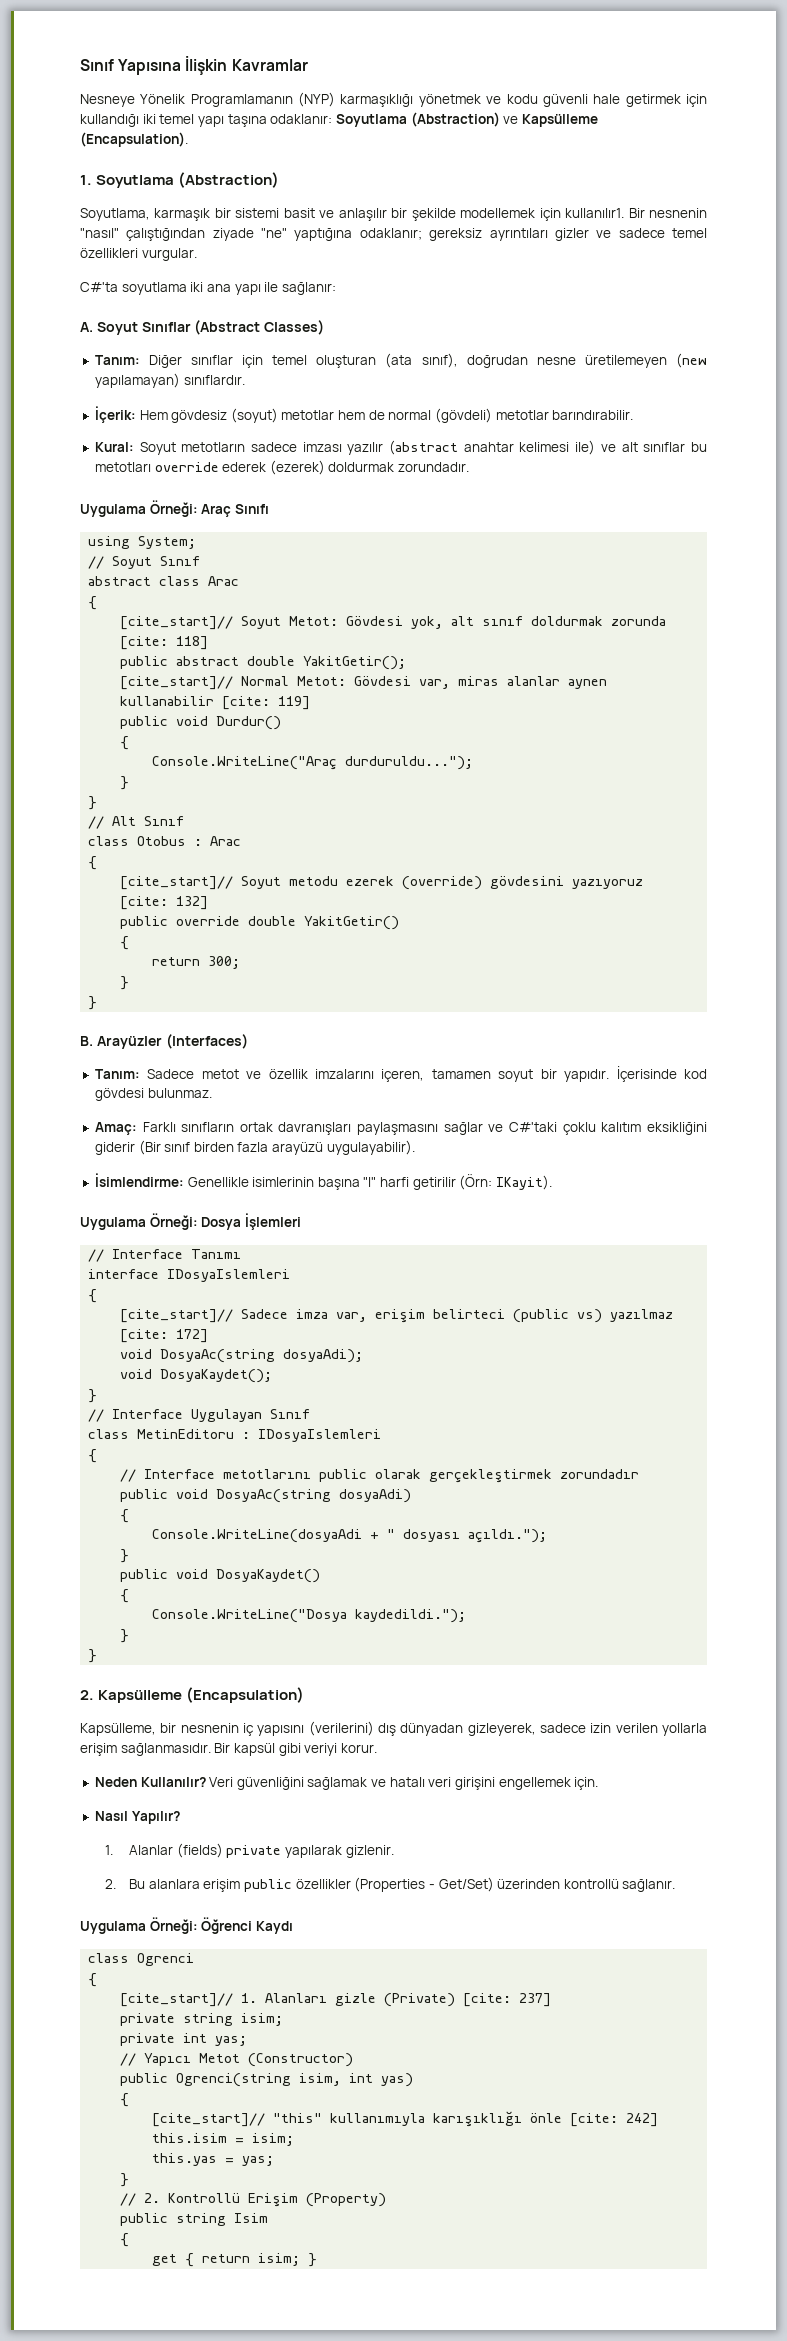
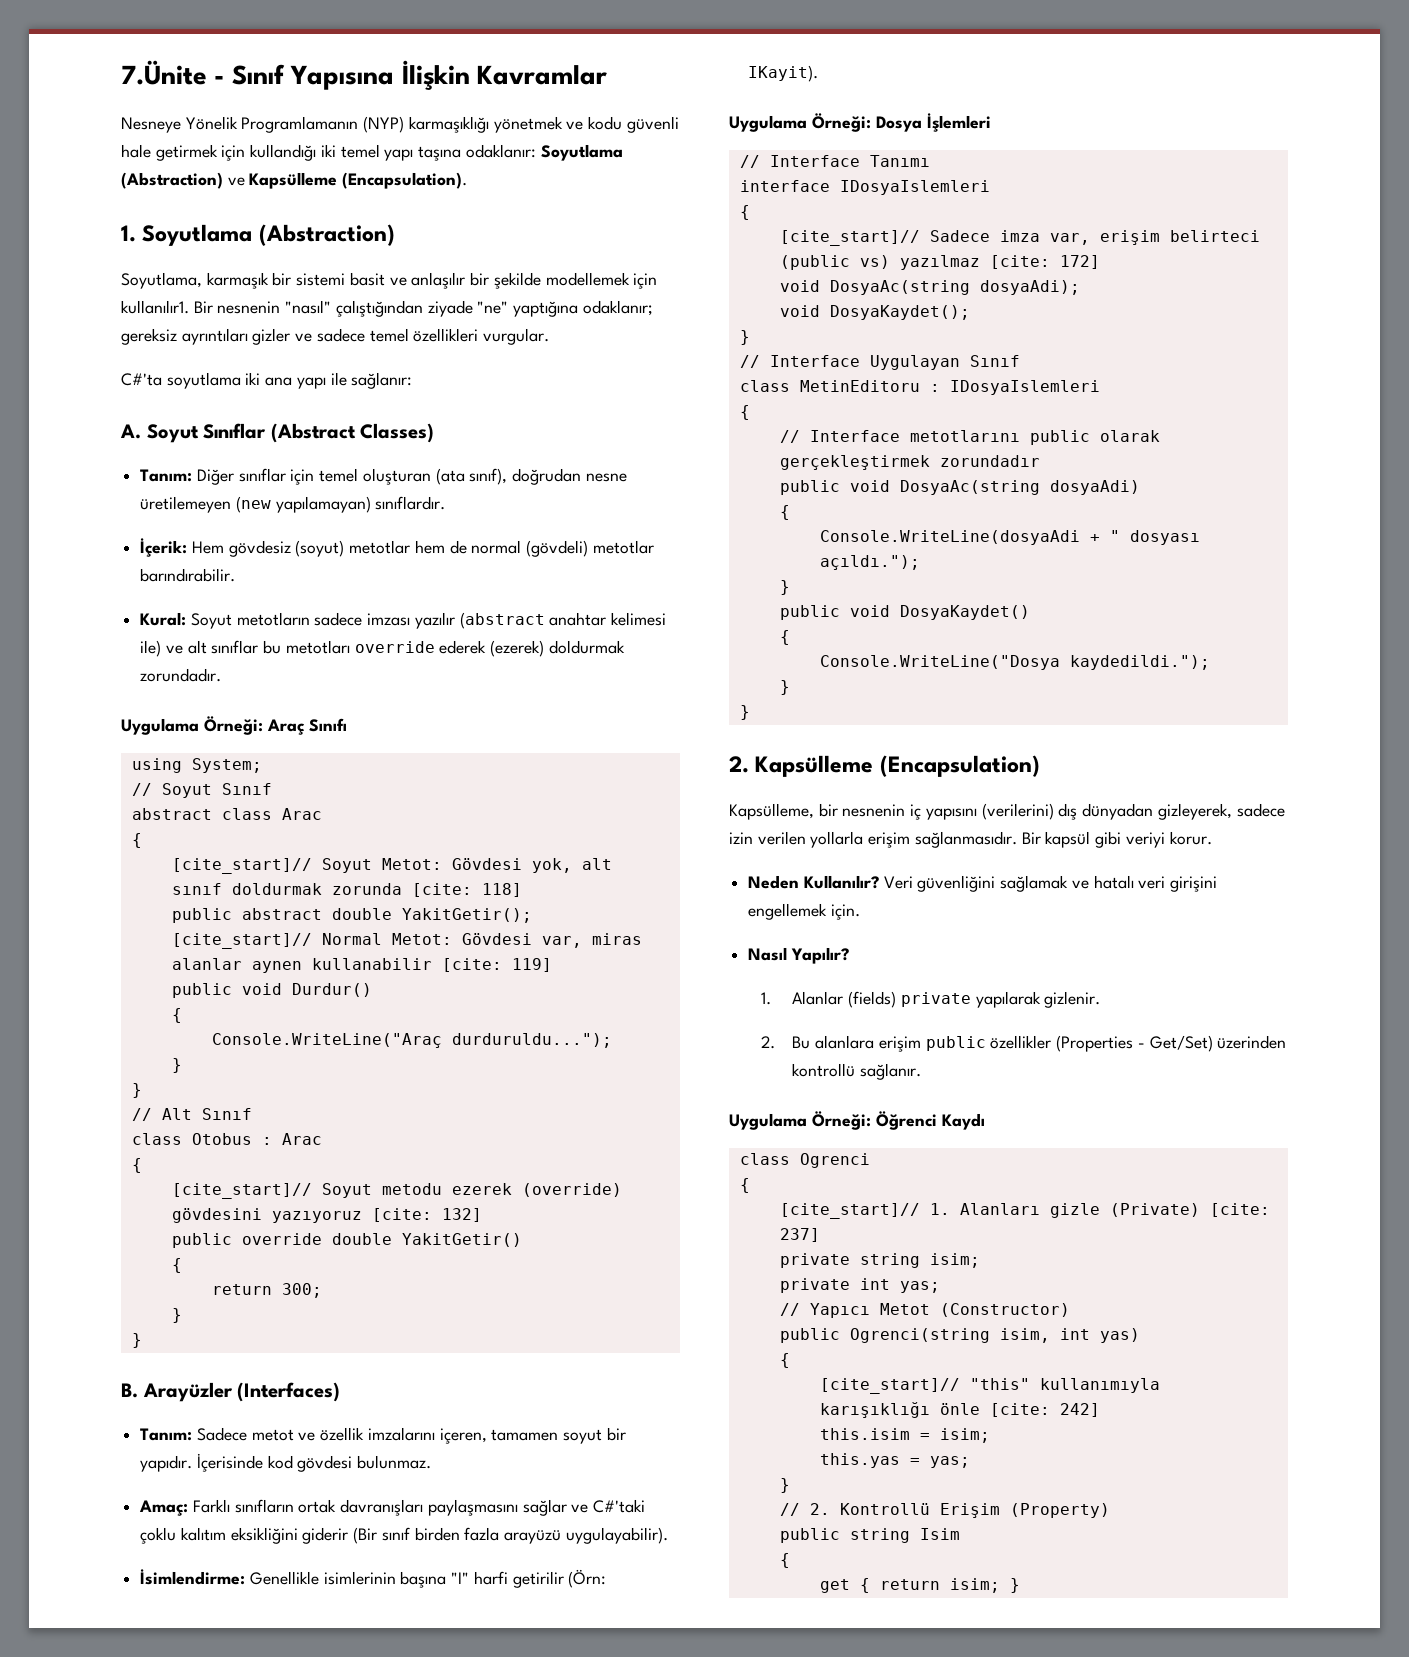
(80, 65) none -> [121,60,225,85] 7.Ünite -

